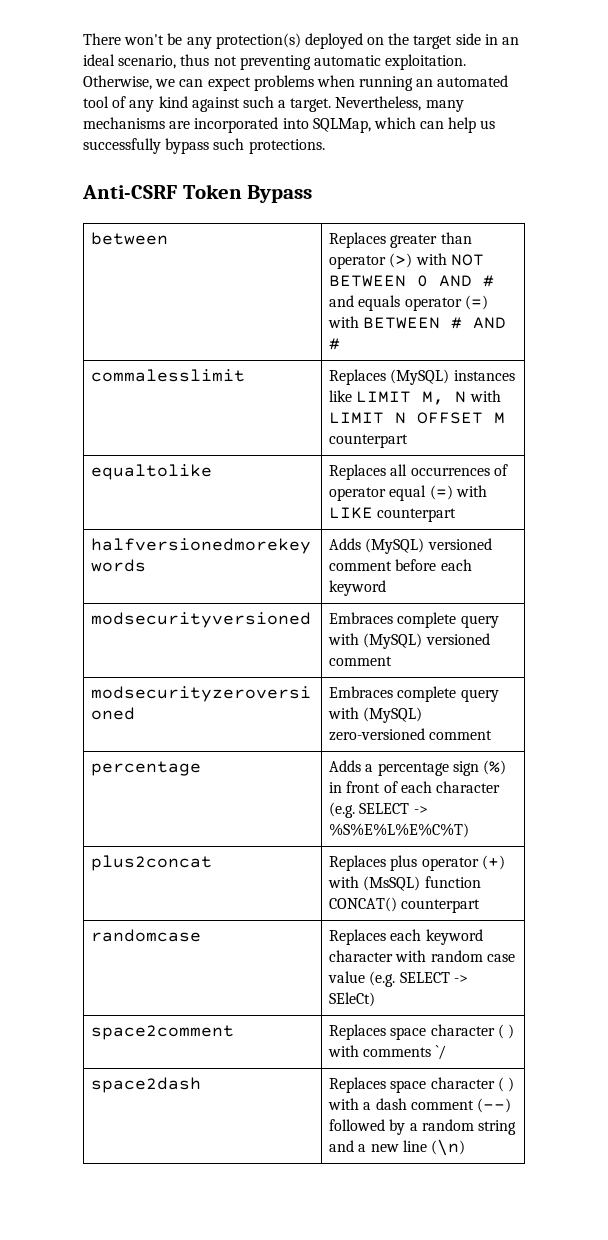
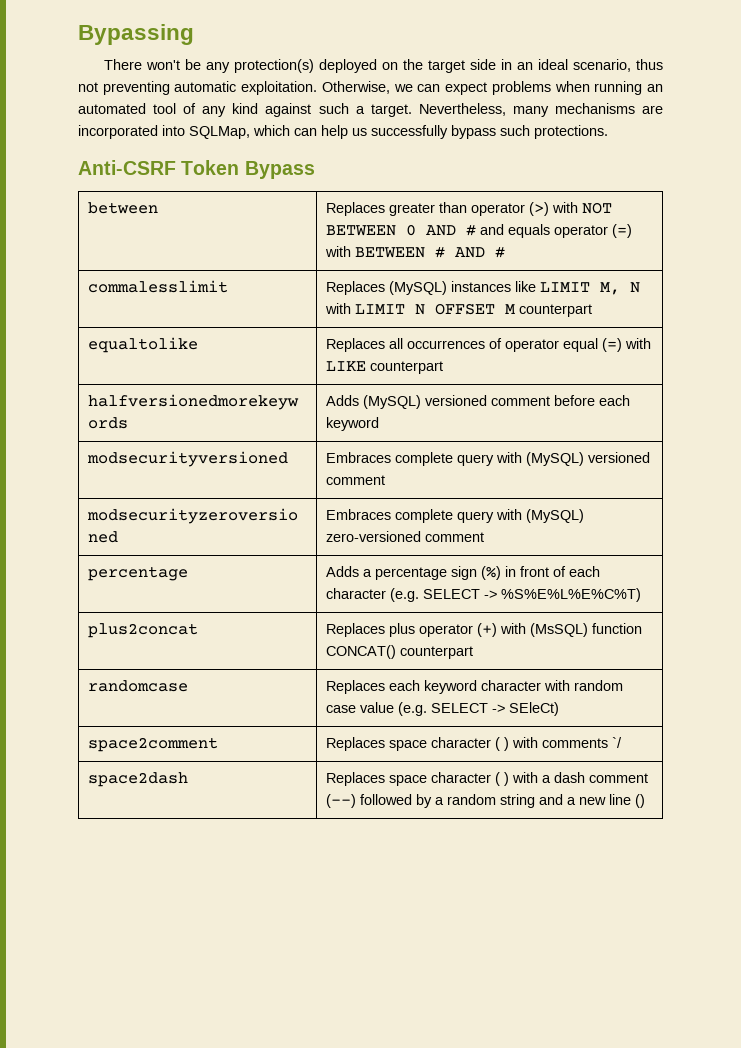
(83, 39) none -> [78,24,194,45] Bypassing //
[430,1139,465,1156] (\n) -> [635,794,646,808] ()

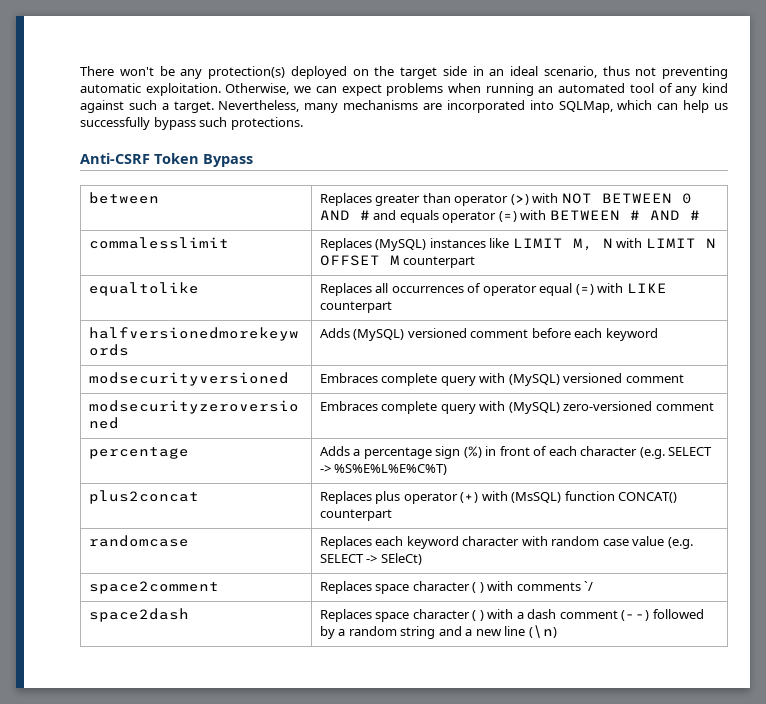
[78,24,194,45] Bypassing // -> (80, 71) none
[635,794,646,808] () -> [528,625,557,638] (\n)

